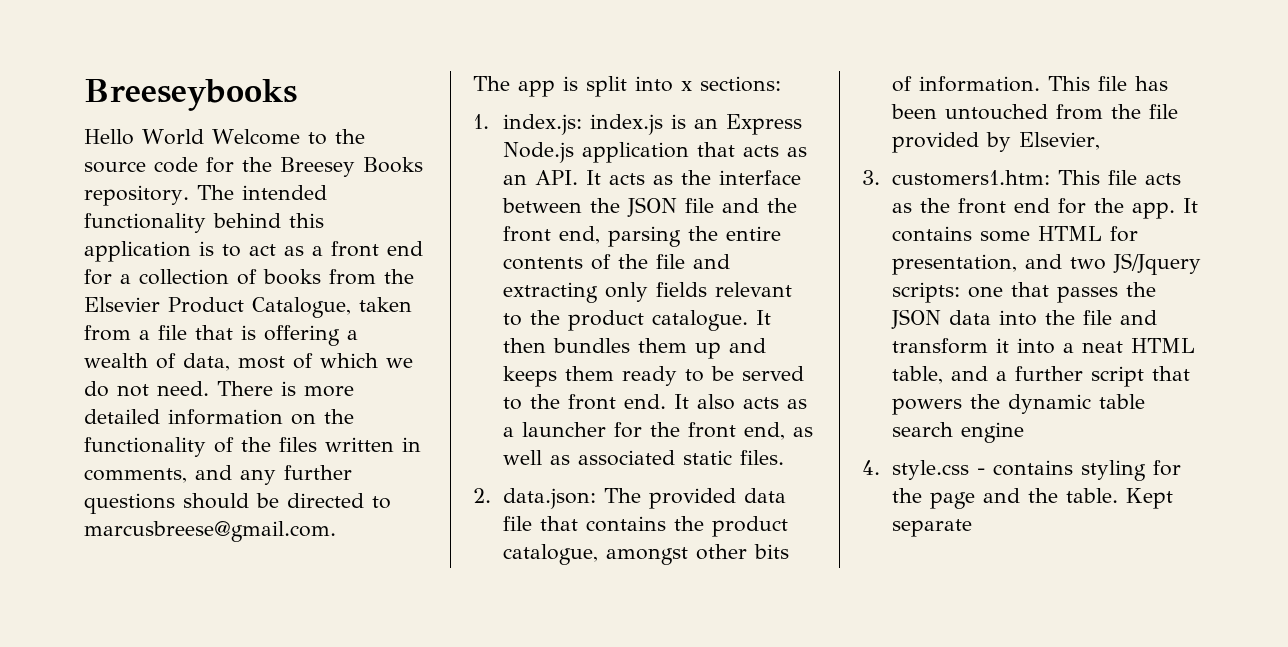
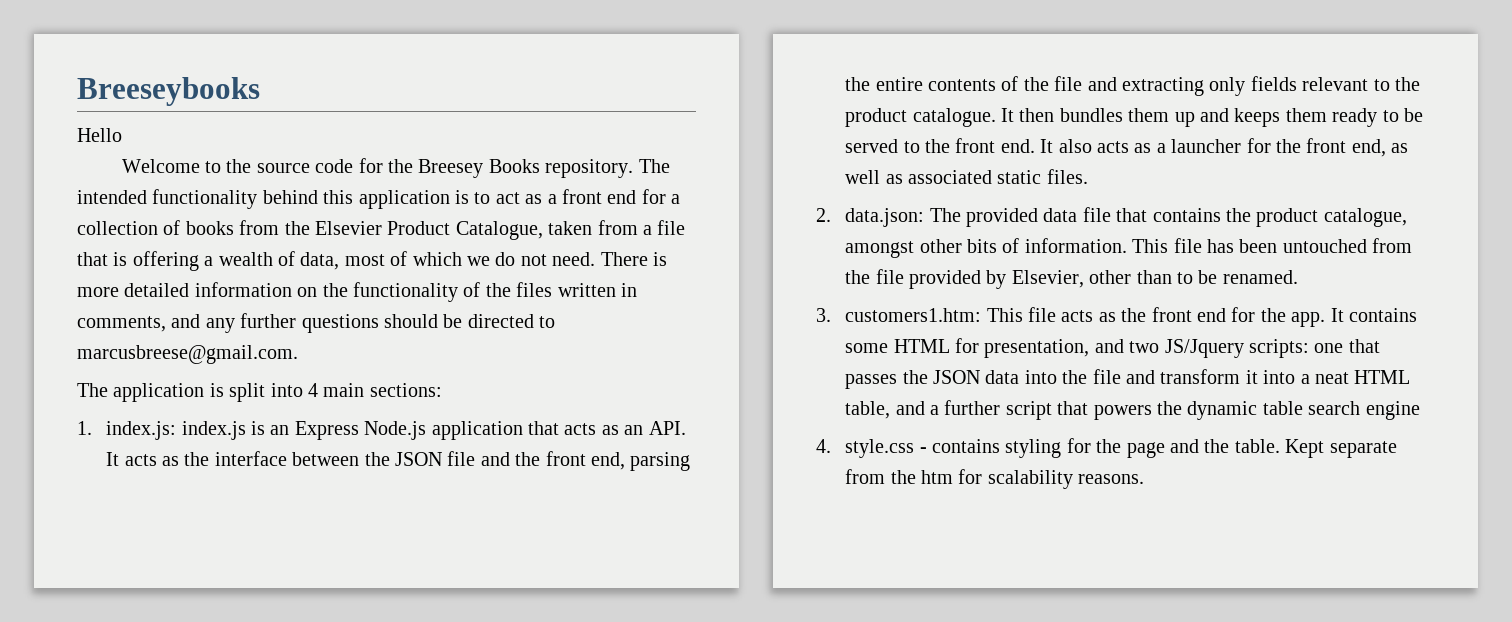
[142,129,204,145] World -> (122, 135) //
[518,80,555,97] app -> [113,383,205,402] application
[681,81,692,91] x -> [308,383,365,397] 4 main
(1101, 141) none -> [1089,270,1298,284] other than to be renamed.
(973, 528) none -> [845,469,1145,489] from the htm for scalability reasons.

